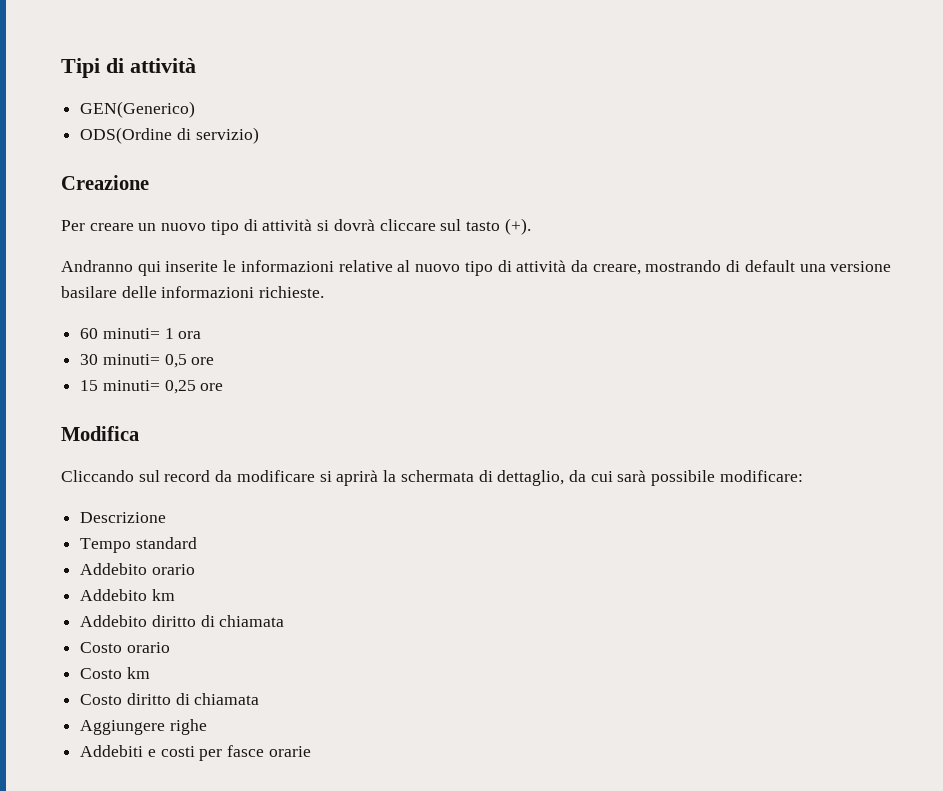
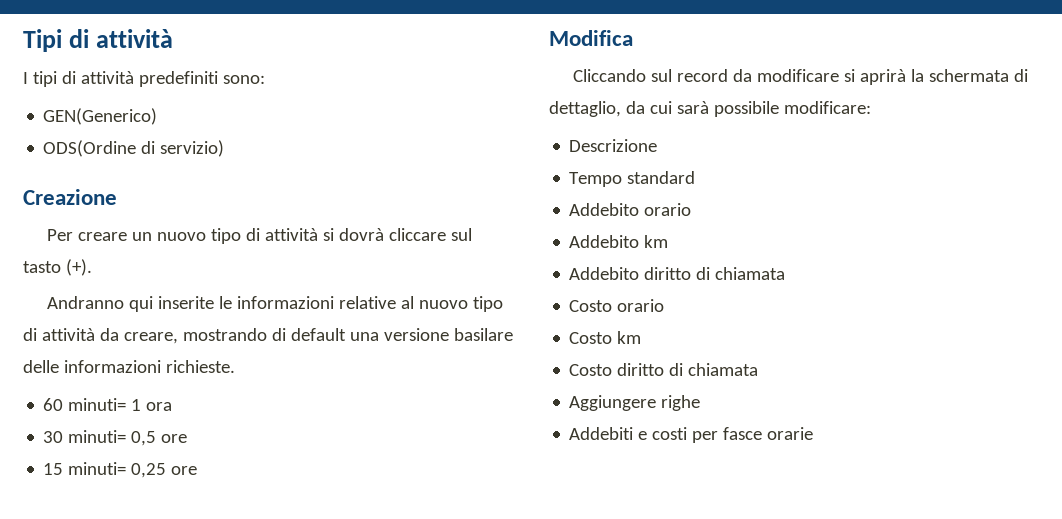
(196, 65) none -> [23,71,265,87] // I tipi di attività predefiniti sono:

